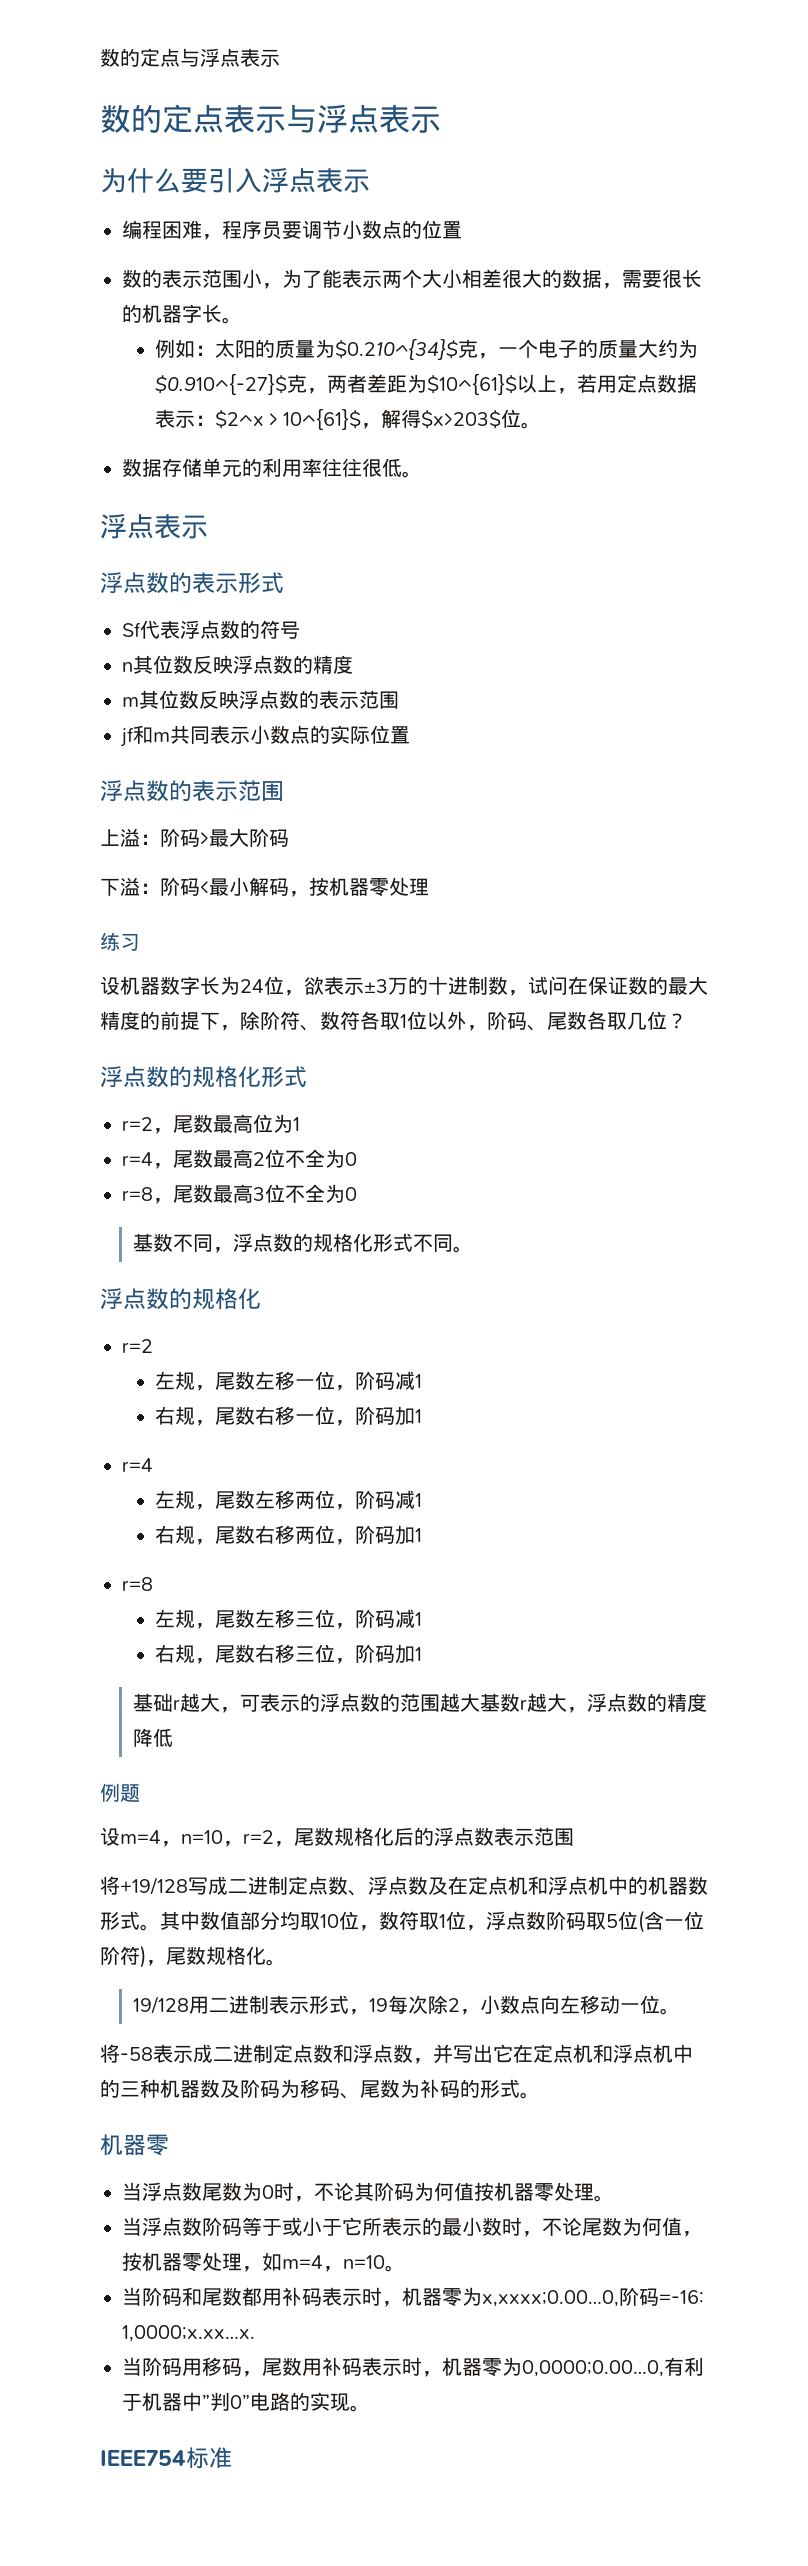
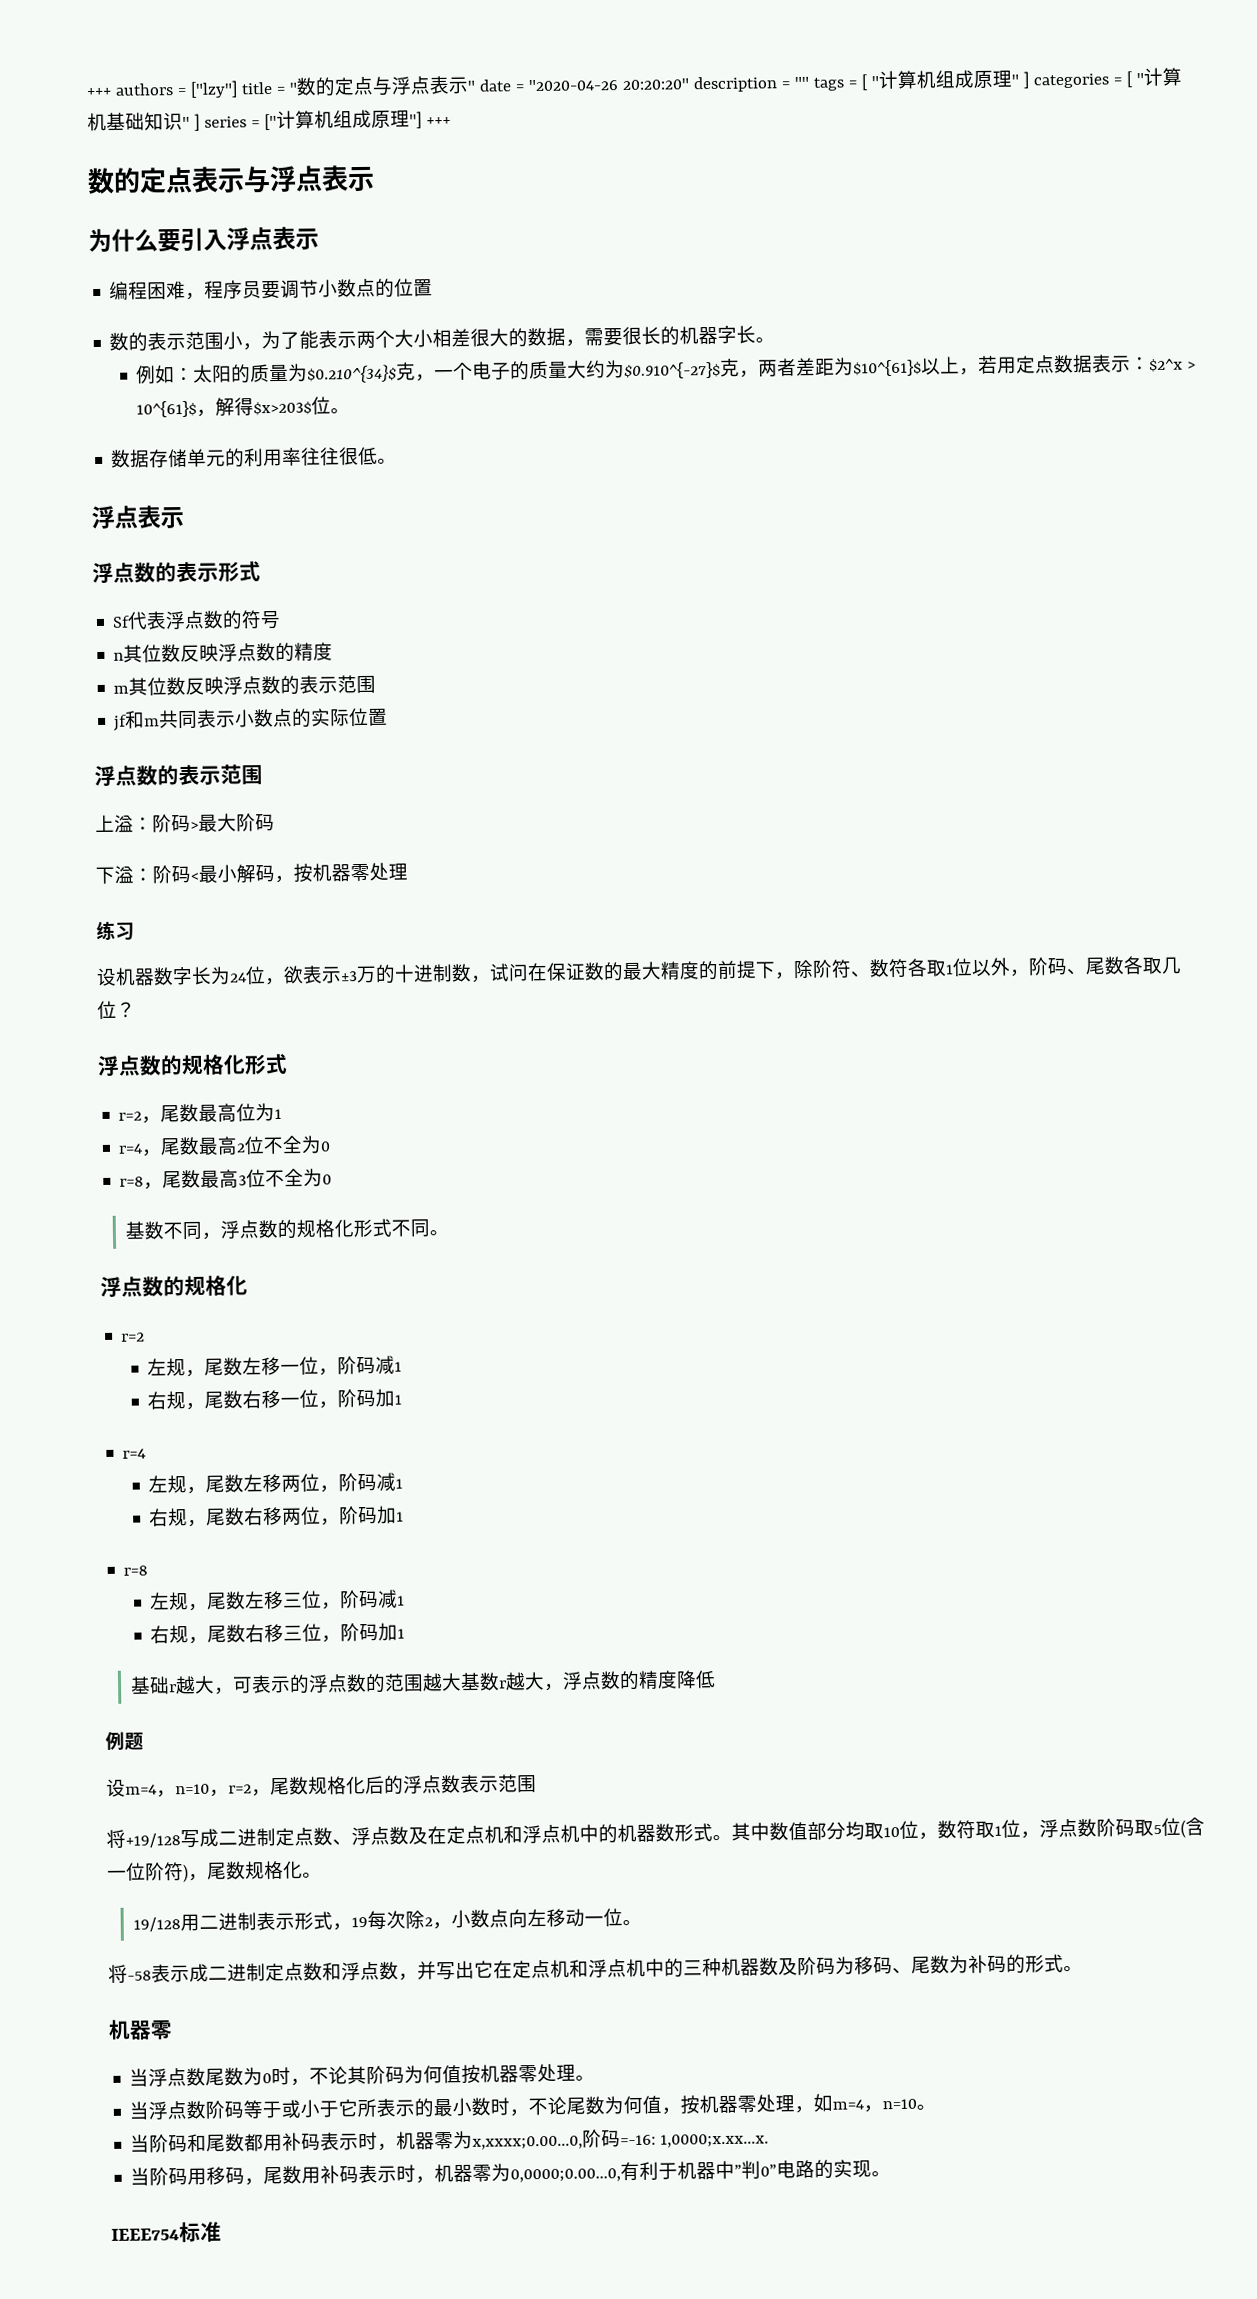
(100, 57) none -> [86,80,298,98] +++ authors = ["lzy"] title = "
(280, 58) none -> [466,67,1182,93] [87,109,451,132] " date = "2020-04-26 20:20:20" description = "" tags = [ "计算机组成原理" ] categories = [ "计算机基础知识" ] series = ["计算机组成原理"] +++

